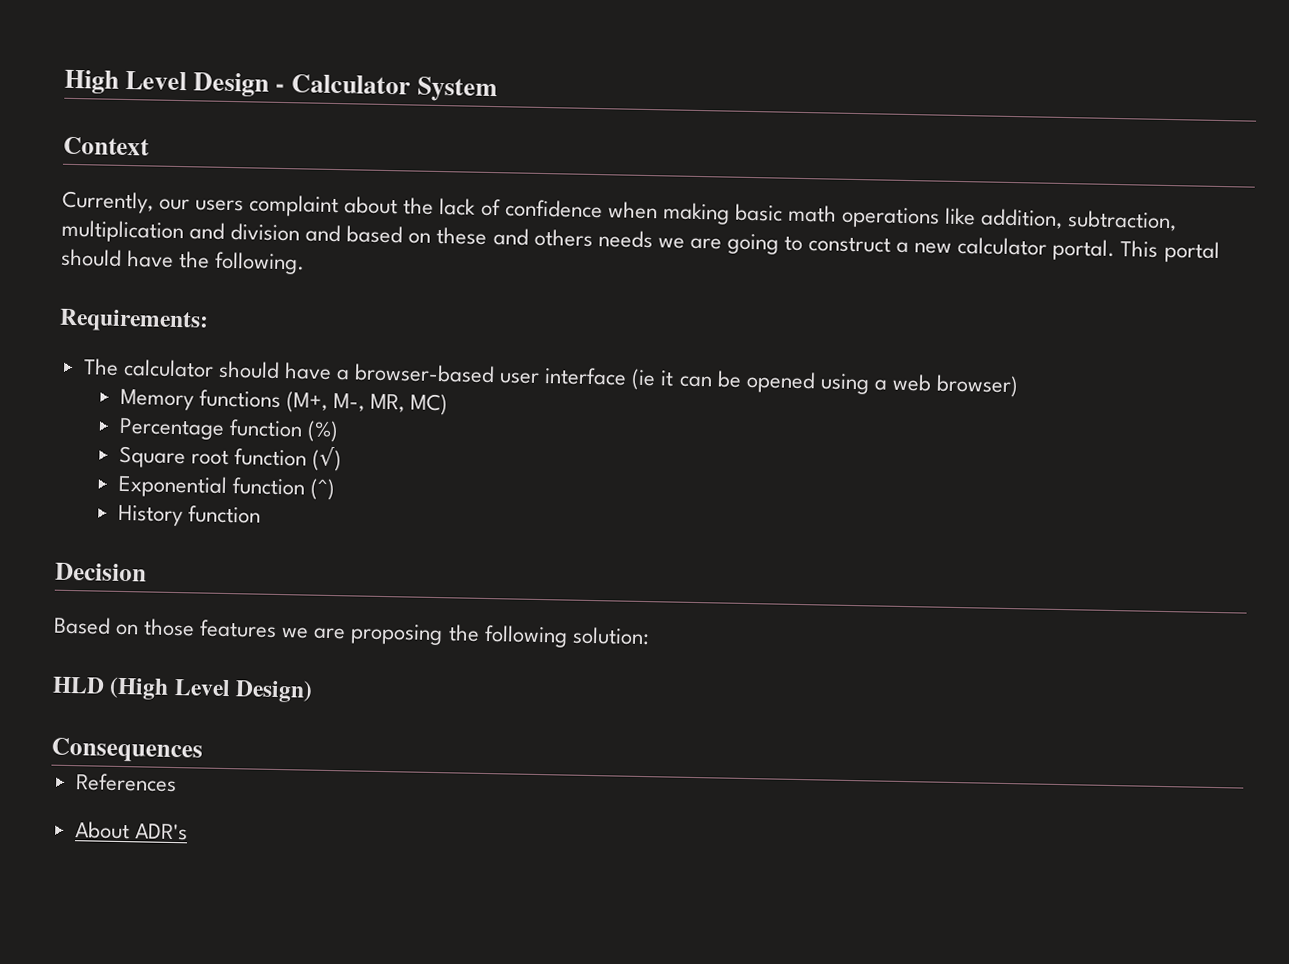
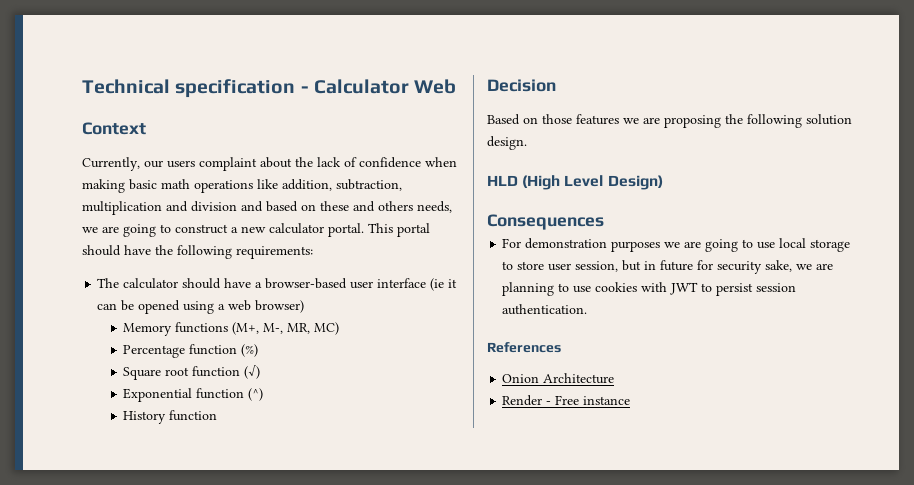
[64,69,270,97] High Level Design -> [82,79,296,98] Technical specification
[417,76,499,103] System -> [414,79,457,94] Web
[597,230,653,249] needs -> [417,201,452,213] needs,
[214,251,306,275] [59,308,209,333] following. // Requirements: -> [177,245,313,259] following requirements:
[571,626,650,646] solution: -> [806,114,852,125] [487,136,527,150] solution design.
[74,773,177,793] [74,821,188,841] References // About ADR's -> [502,238,851,252] [502,260,834,274] [502,282,797,296] [502,304,588,315] [487,342,561,353] [502,373,615,384] [502,395,631,406] For demonstration purposes we are going to use local storage to store user session, but in future for security sake, we are planning to use cookies with JWT to persist session authentication. // References // Onion Architecture // Render - Free instance

